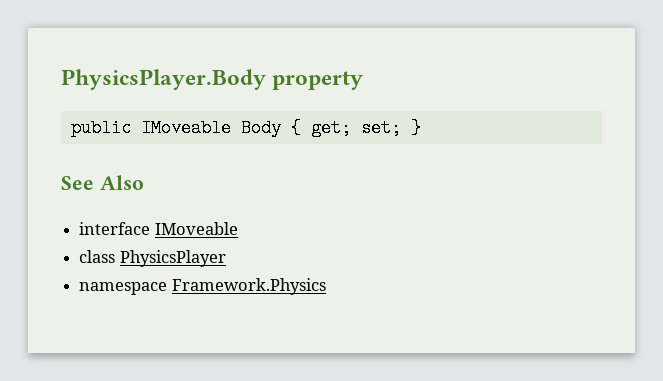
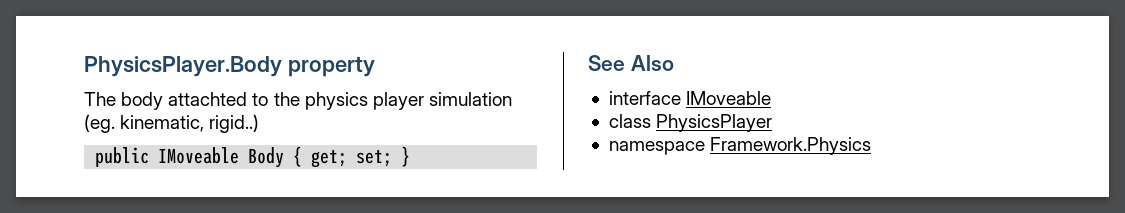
(364, 80) none -> [84,92,512,110] [84,114,260,133] // The body attachted to the physics player simulation (eg. kinematic, rigid..)

